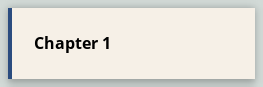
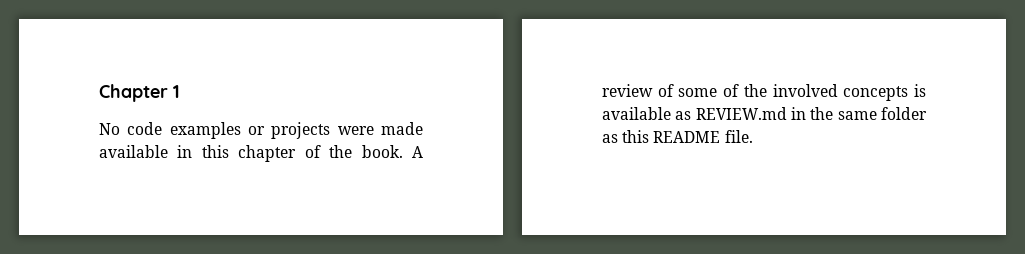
(112, 43) none -> [99,122,423,139] [99,145,423,162] [602,84,926,101] [602,107,927,120] [602,130,753,143] // No code examples or projects were made available in this chapter of the book. A review of some of the involved concepts is available as REVIEW.md in the same folder as this README file.

